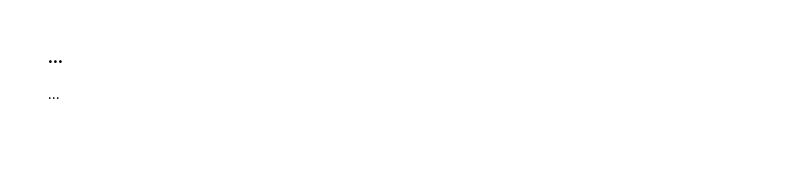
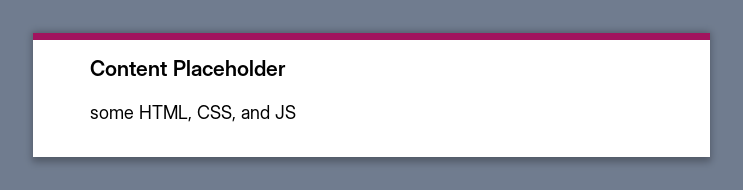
[48,60,63,63] [48,97,60,99] ... // ... -> [90,60,286,76] [90,105,296,122] Content Placeholder // some HTML, CSS, and JS

